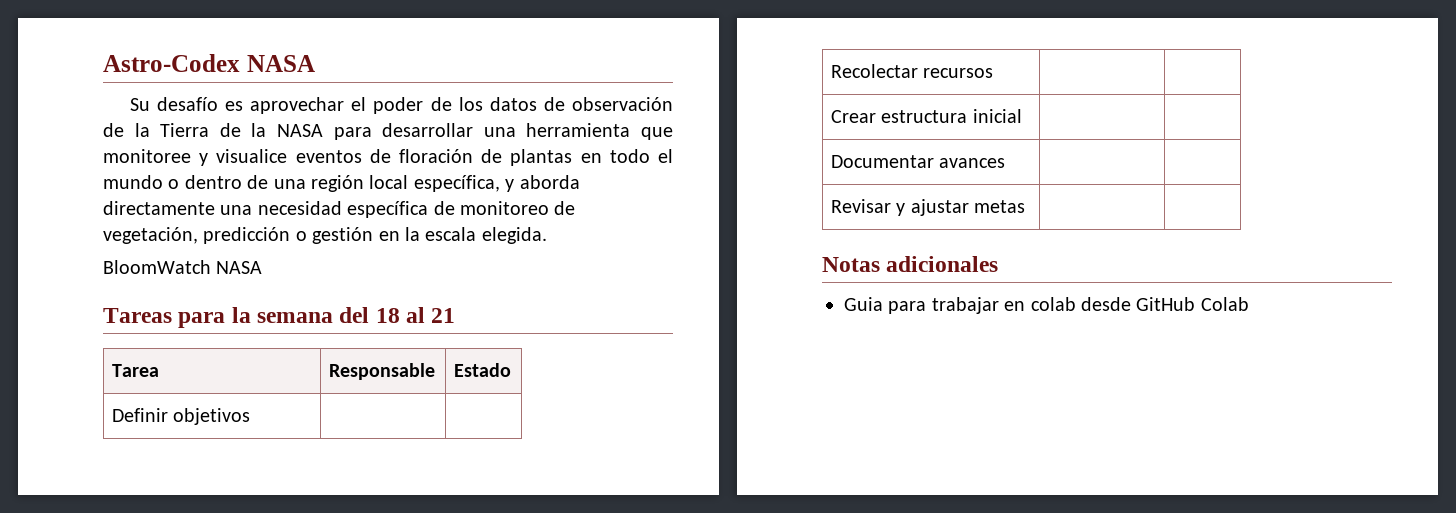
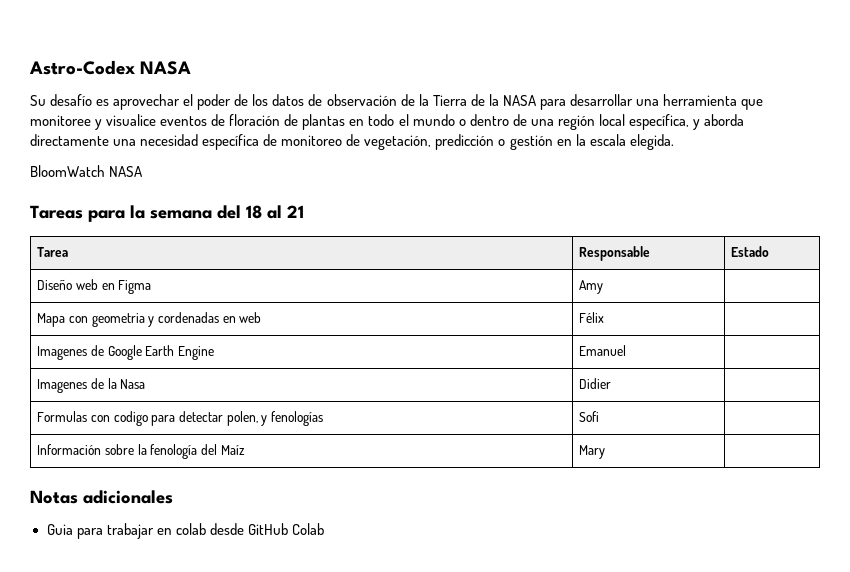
[111,408,251,425] [830,64,994,78] [830,109,1022,123] [830,155,1006,168] [830,199,1026,216] Definir objetivos | | // Recolectar recursos | | // Crear estructura inicial | | // Documentar avances | | // Revisar y ajustar metas | -> [37,279,152,294] [579,280,604,294] [37,312,262,327] [579,312,605,323] [37,345,214,360] [579,345,627,356] [37,378,146,393] [579,378,612,389] [37,411,323,426] [579,411,600,422] [37,444,245,459] [579,445,606,459] Diseño web en Figma | Amy | // Mapa con geometria y cordenadas en web | Félix | // Imagenes de Google Earth Engine | Emanuel | // Imagenes de la Nasa | Didier | // Formulas con codigo para detectar polen, y fenologías | Sofi | // Información sobre la fenología del Maíz | Mary

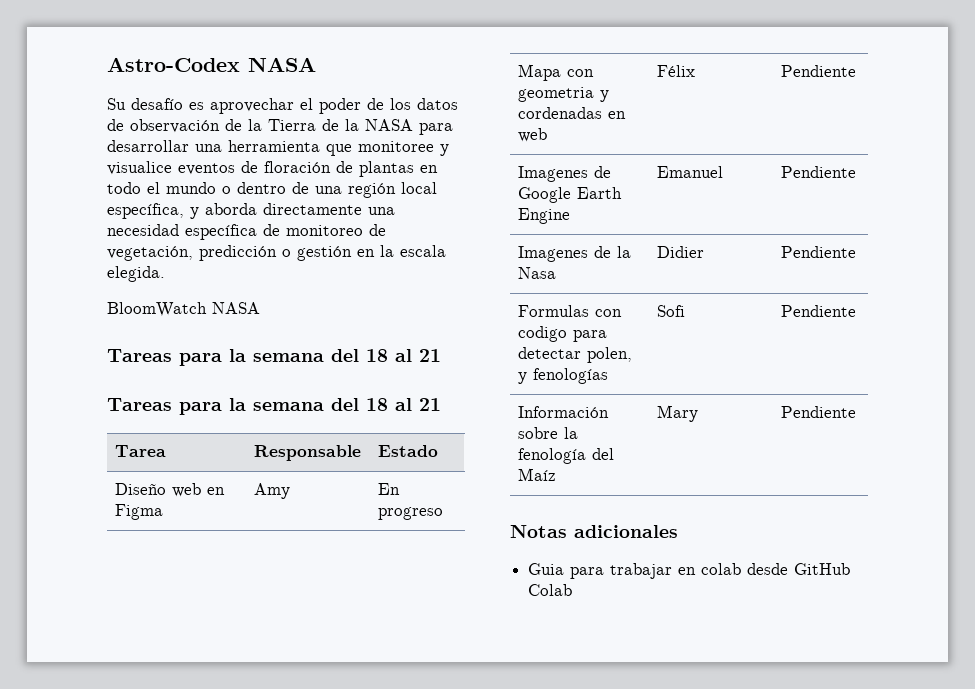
(304, 211) none -> [107,398,441,415] // Tareas para la semana del 18 al 21
(604, 287) none -> [378,483,401,495] [378,507,444,520] En progreso
(605, 317) none -> [781,65,857,77] Pendiente
(627, 350) none -> [781,166,857,178] Pendiente
(612, 383) none -> [781,246,857,258] Pendiente
(600, 416) none -> [781,305,857,317] Pendiente
(606, 452) none -> [781,406,857,418] Pendiente

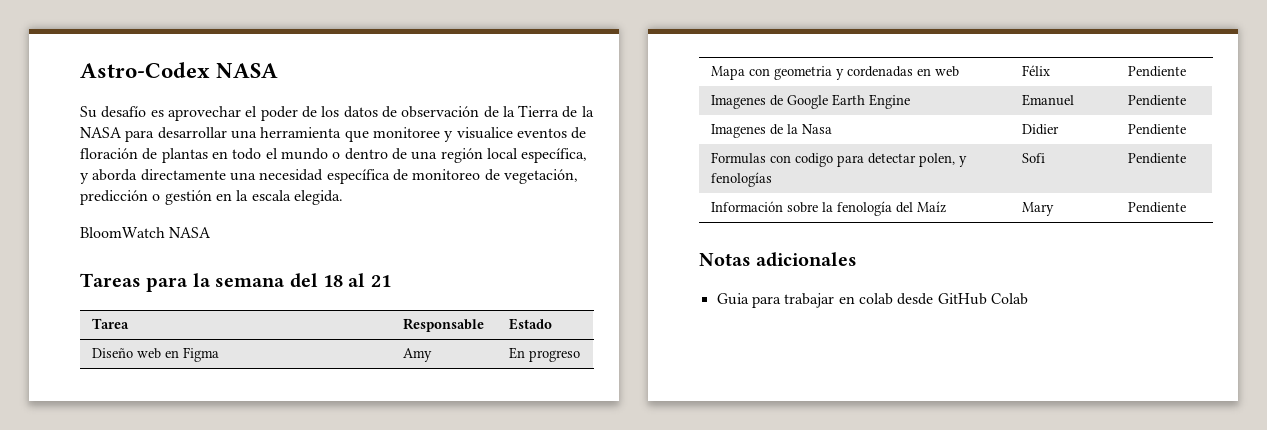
[107,398,441,415] // Tareas para la semana del 18 al 21 -> (391, 281) none

